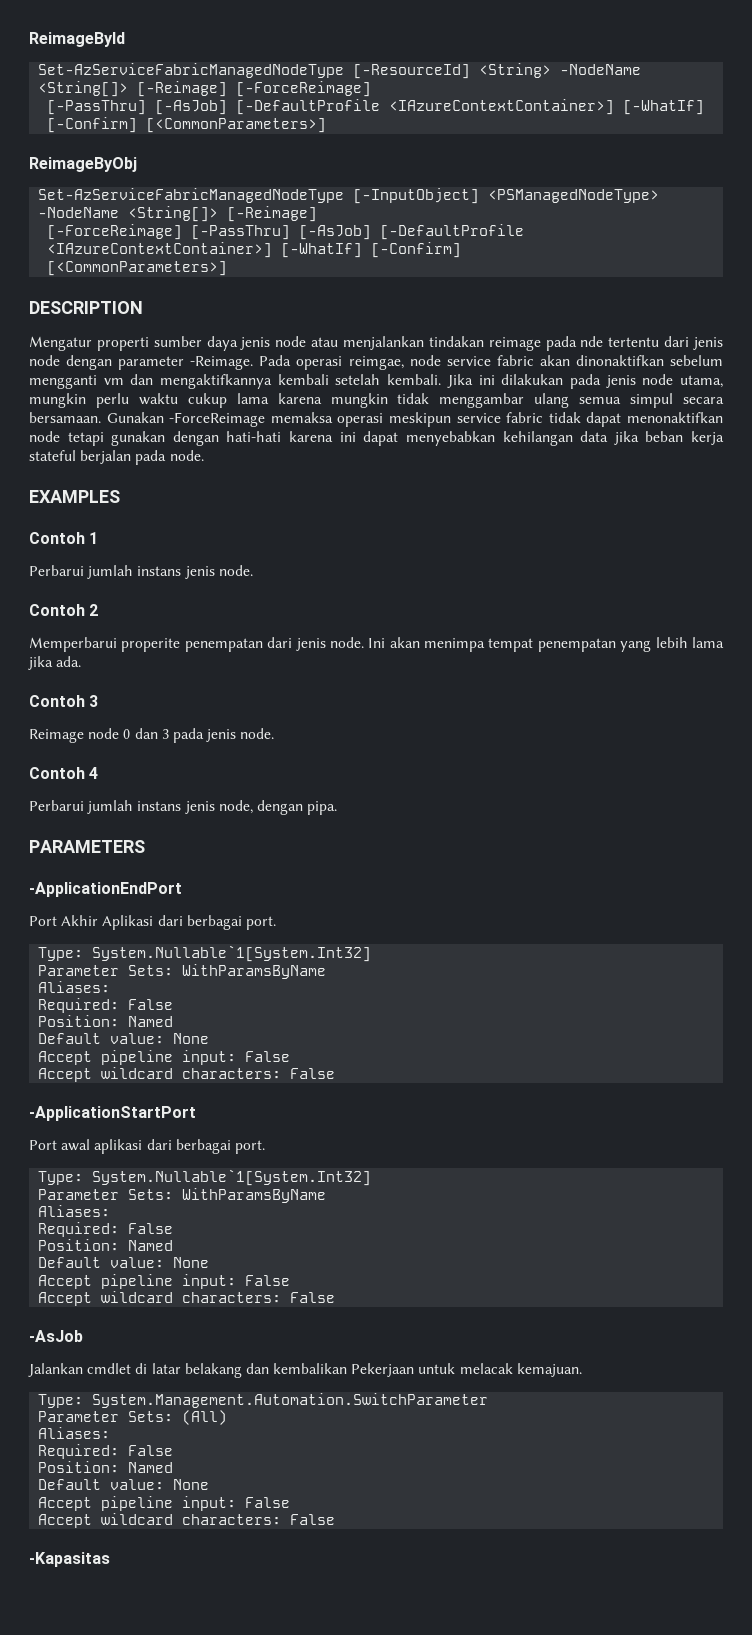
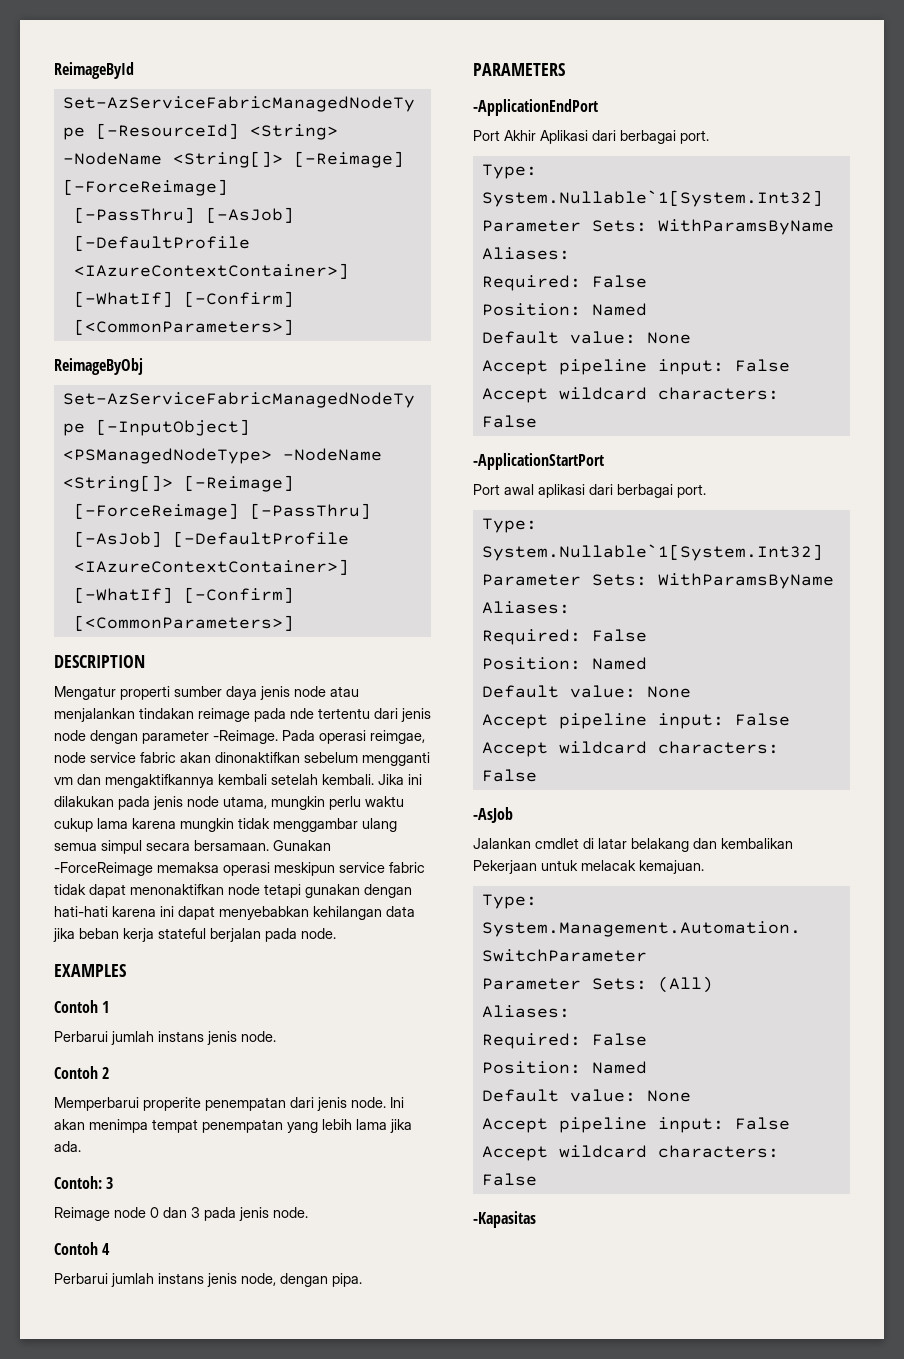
[29,695,85,707] Contoh -> [54,1176,102,1189] Contoh:

